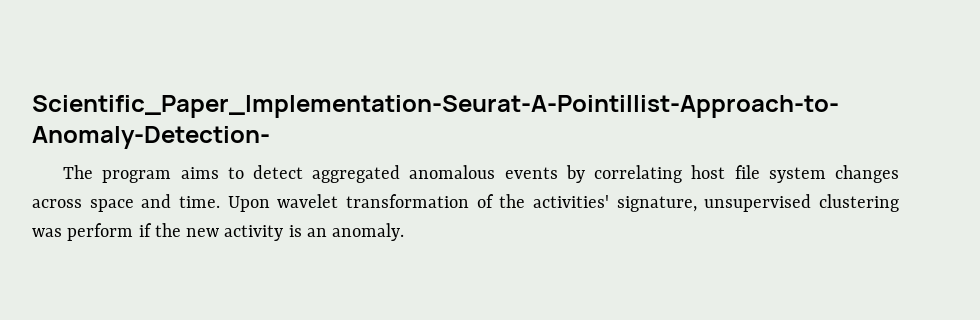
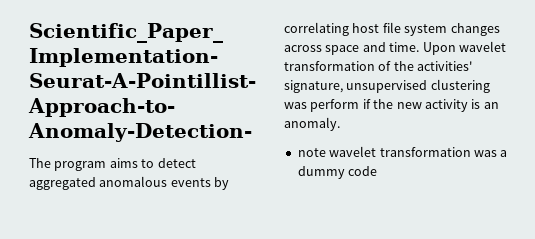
(405, 232) none -> [297,146,508,157] [297,166,378,179] // note wavelet transformation was a dummy code

